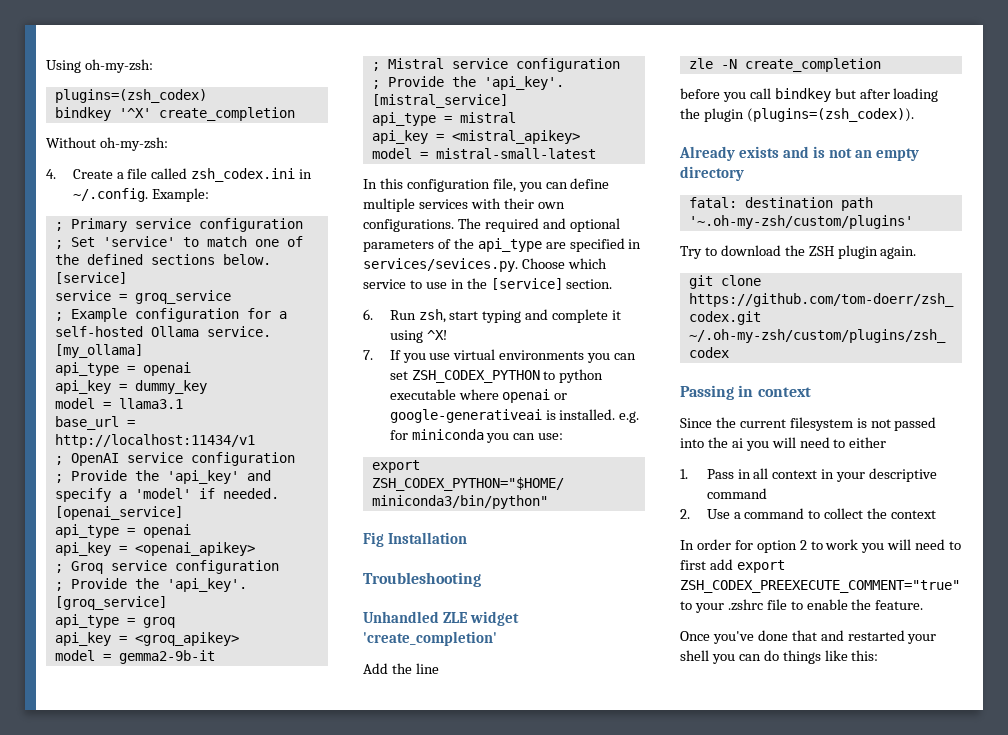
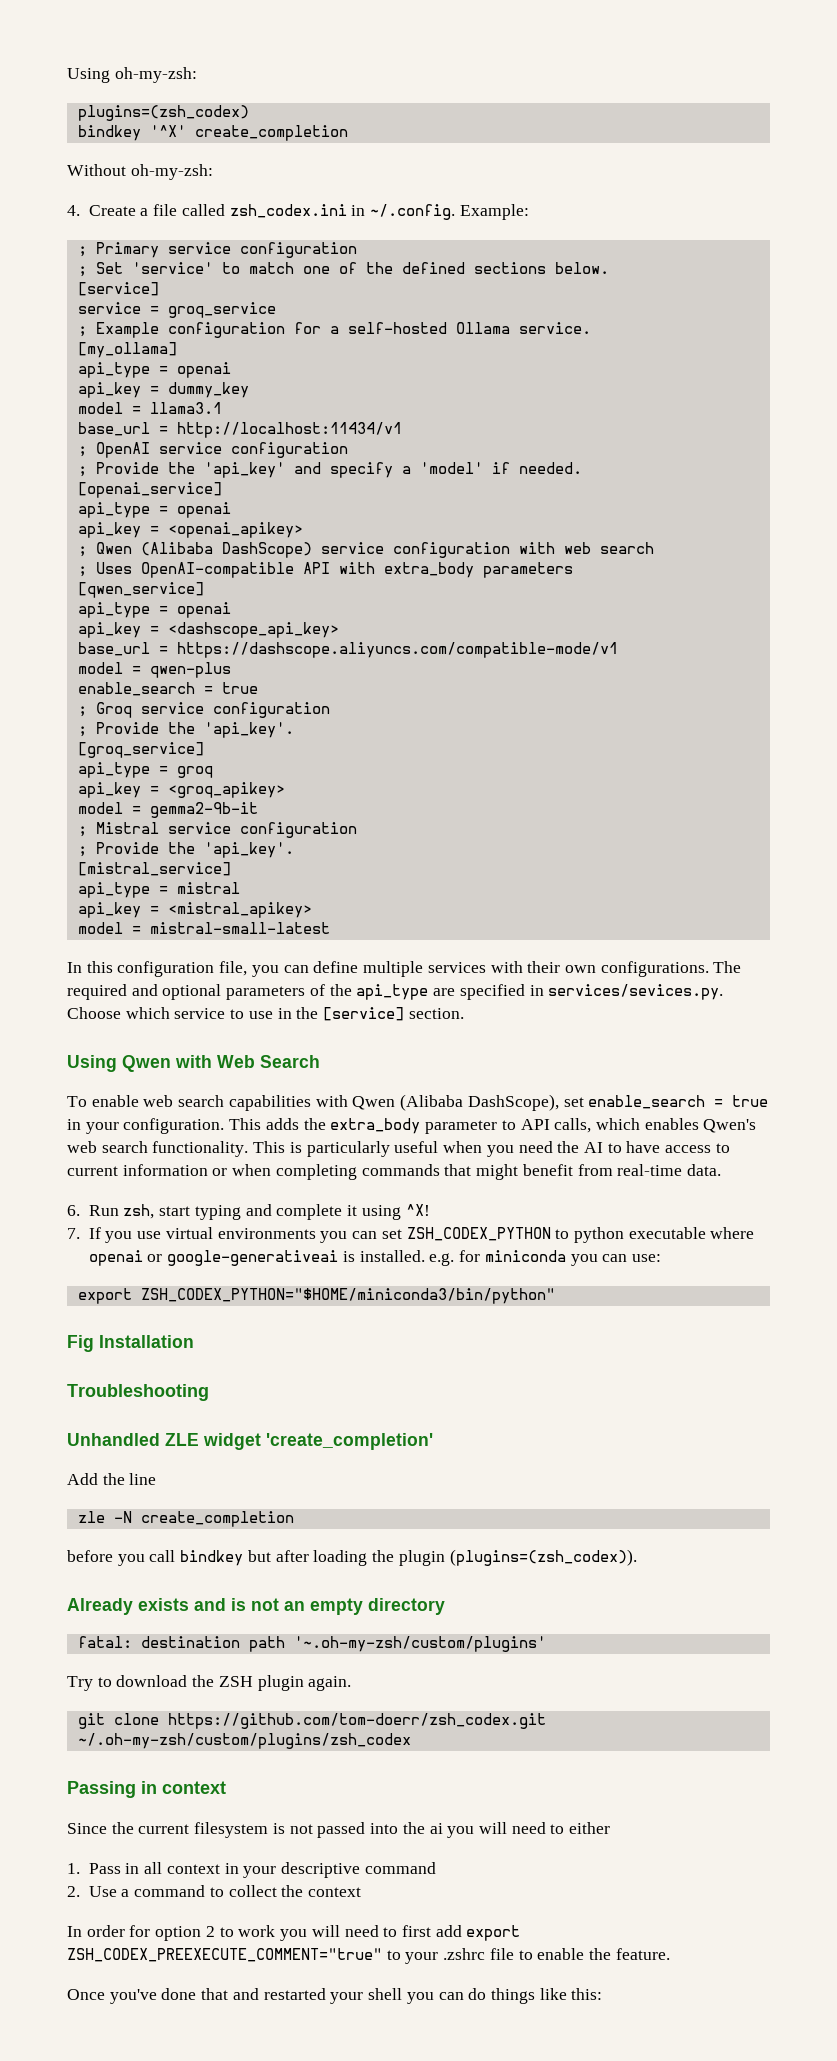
(255, 549) none -> [77,542,654,558] [77,562,573,578] [77,582,204,598] [77,602,231,618] [77,622,339,638] [77,642,618,658] [77,662,231,678] [77,682,258,696] // ; Qwen (Alibaba DashScope) service configuration with web search // ; Uses OpenAI-compatible API with extra_body parameters // [qwen_service] // api_type = openai // api_key = <dashscope_api_key> // base_url = https://dashscope.aliyuncs.com/compatible-mode/v1 // model = qwen-plus // enable_search = true
(613, 284) none -> [67,1055,320,1072] [67,1094,769,1111] [67,1118,757,1134] [67,1141,730,1157] [67,1164,721,1180] // Using Qwen with Web Search // To enable web search capabilities with Qwen (Alibaba DashScope), set enable_search = true in your configuration. This adds the extra_body parameter to API calls, which enables Qwen's web search functionality. This is particularly useful when you need the AI to have access to current information or when completing commands that might benefit from real-time data.

